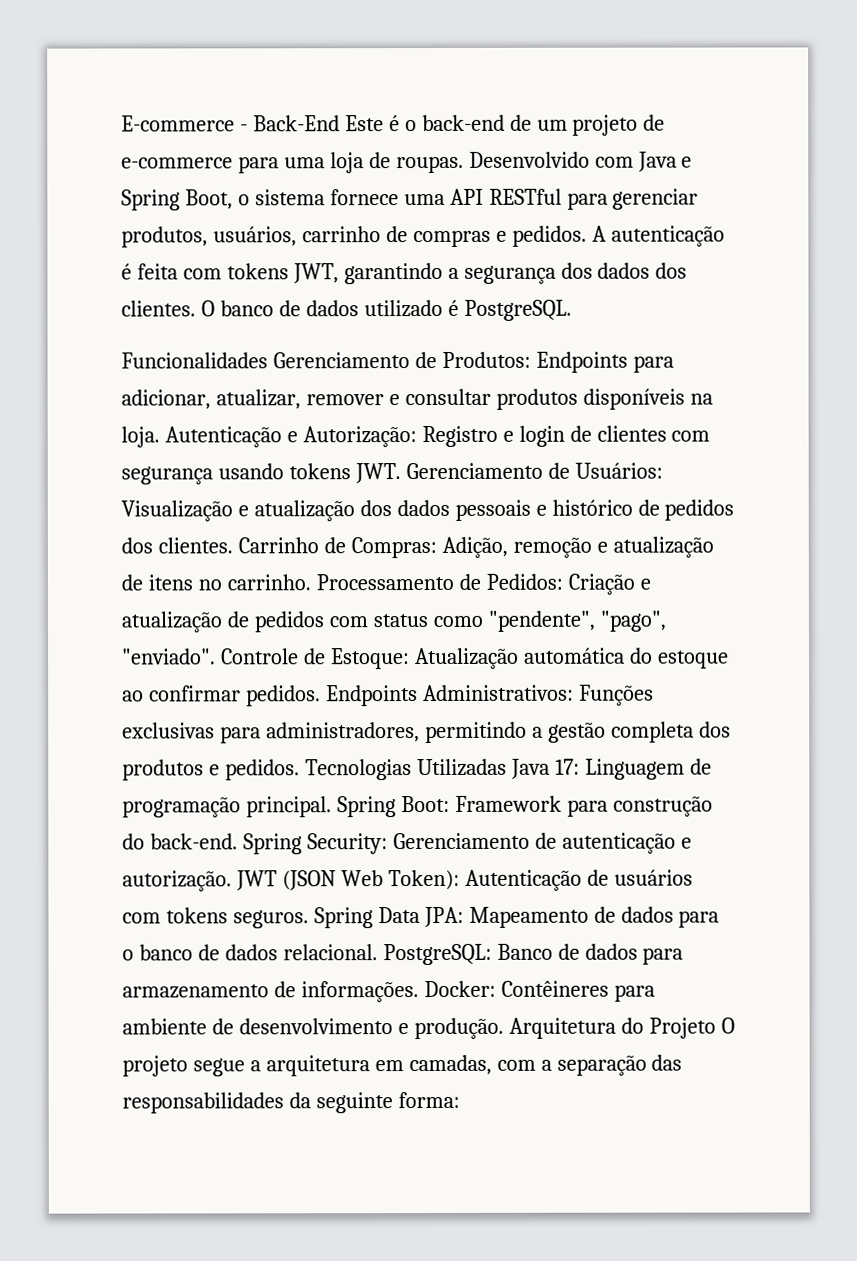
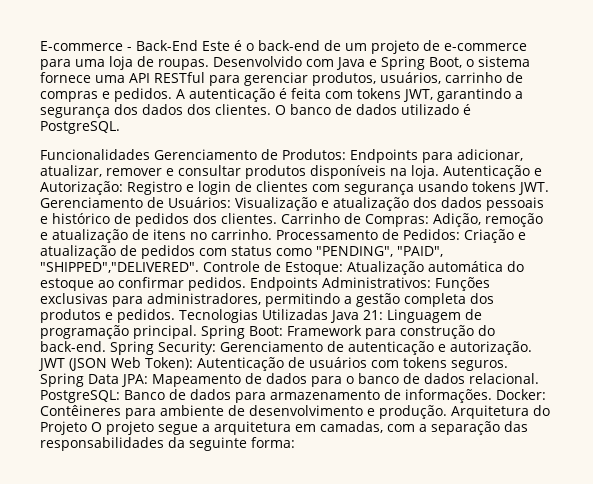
[487,610,667,632] [122,648,216,665] "pendente", "pago", "enviado". -> [316,246,443,257] [40,262,199,273] "PENDING", "PAID", "SHIPPED","DELIVERED".
[554,758,580,775] 17: -> [362,310,383,320] 21:

